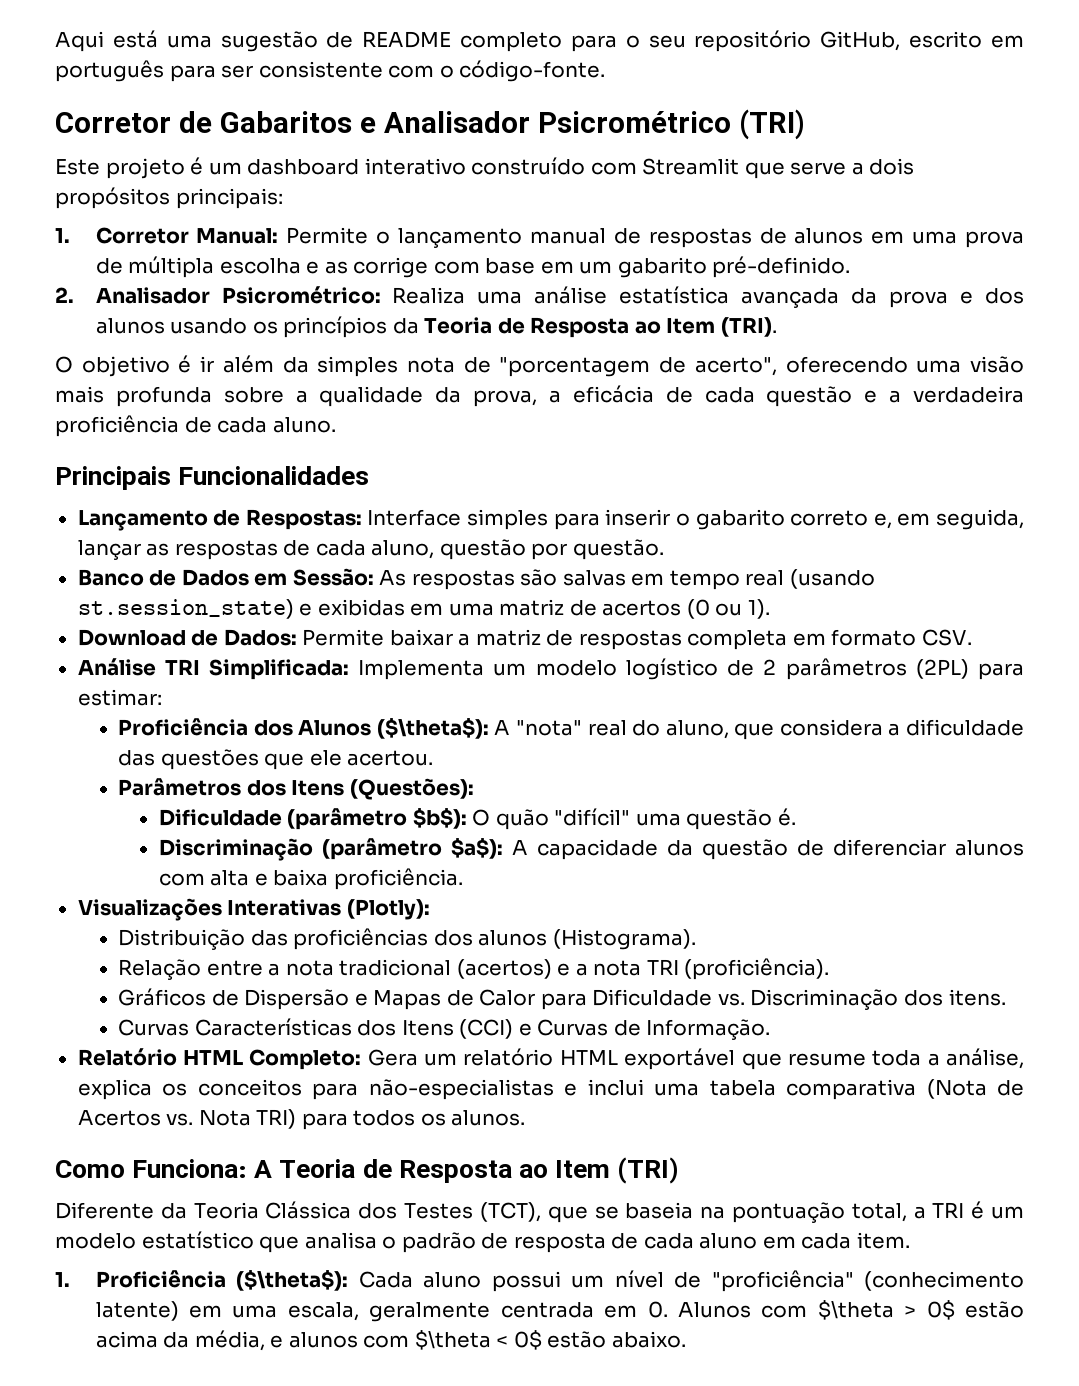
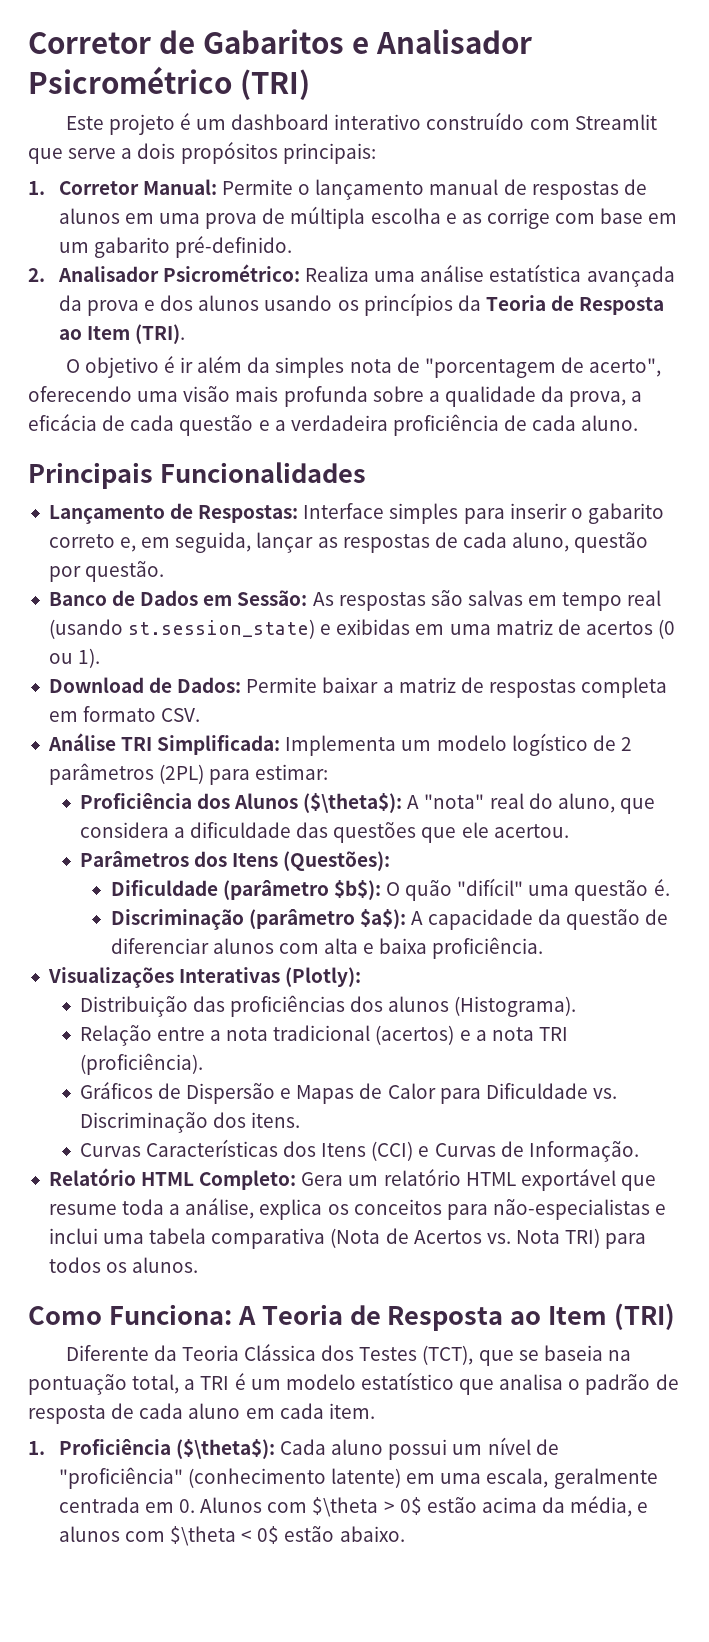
[55,30,1024,52] [55,60,606,82] Aqui está uma sugestão de README completo para o seu repositório GitHub, escrito em português para ser consistente com o código-fonte. // -> (28, 43) none

